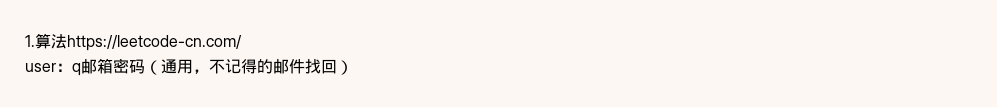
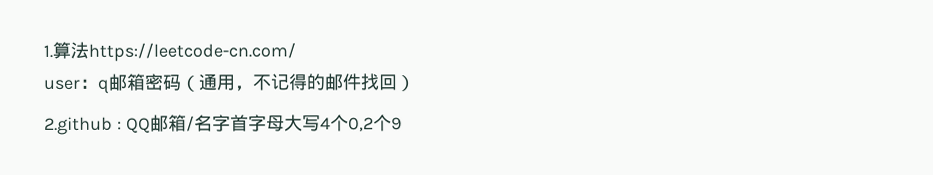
(353, 67) none -> [44,114,402,135] // 2.github : QQ邮箱/名字首字母大写4个0,2个9

